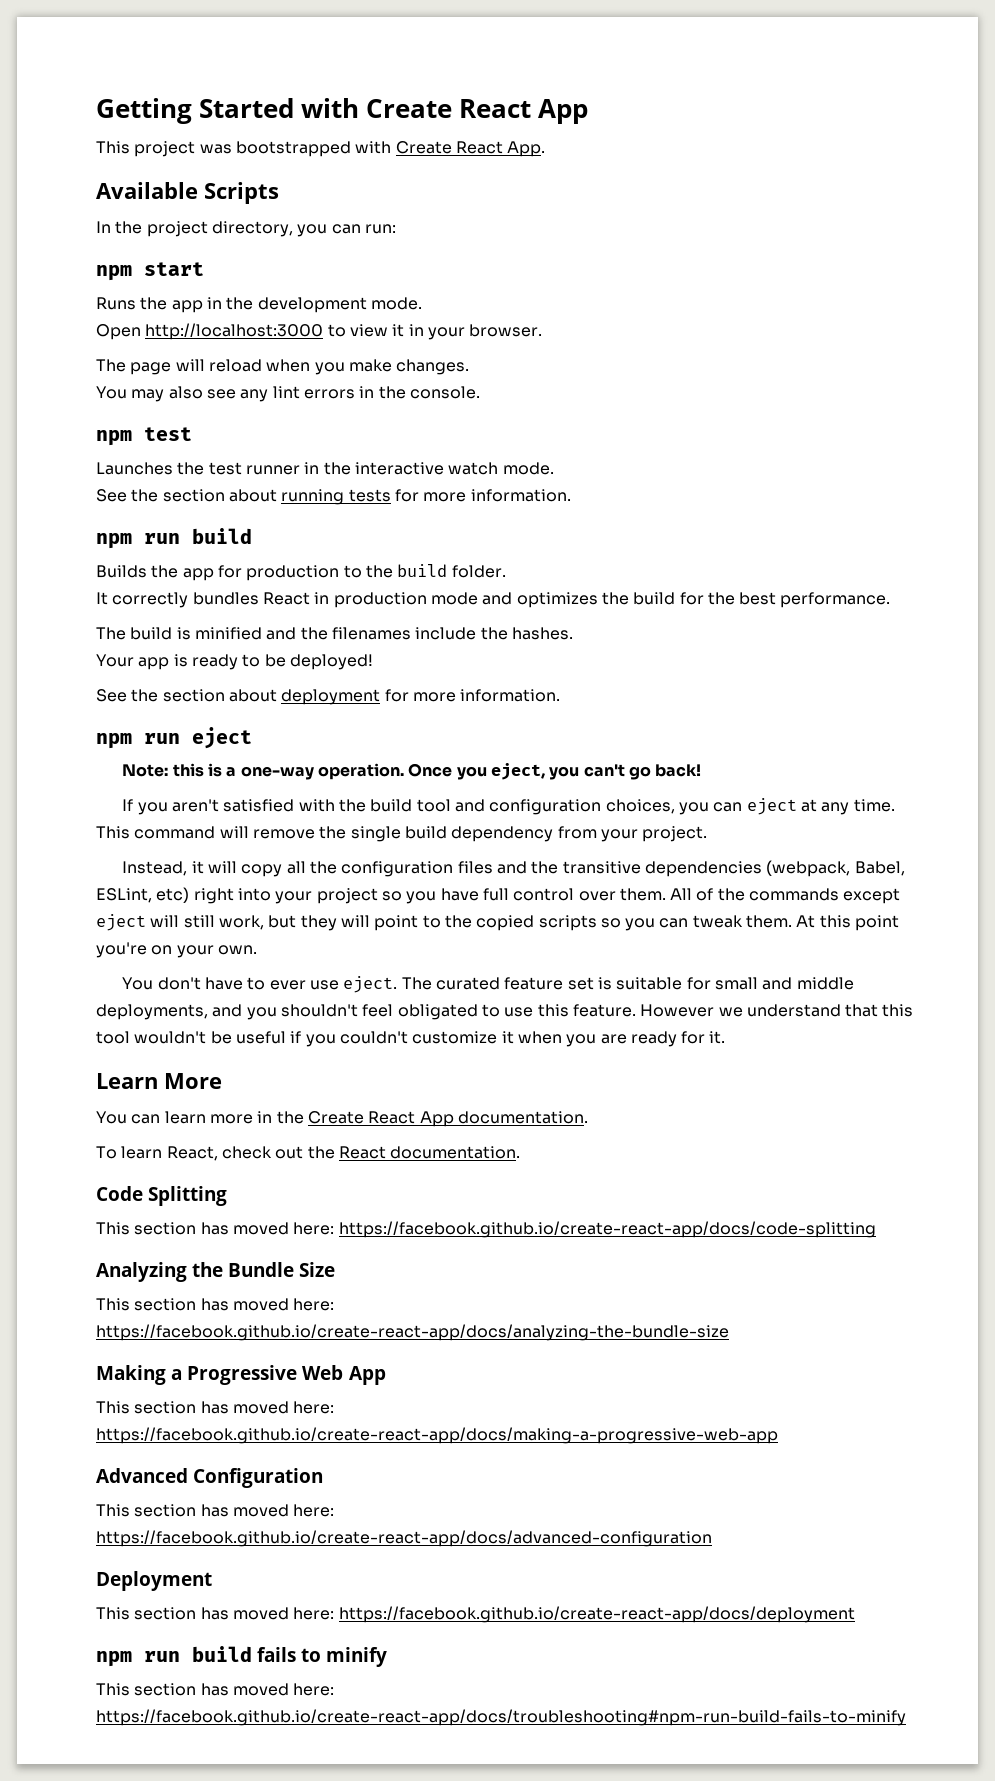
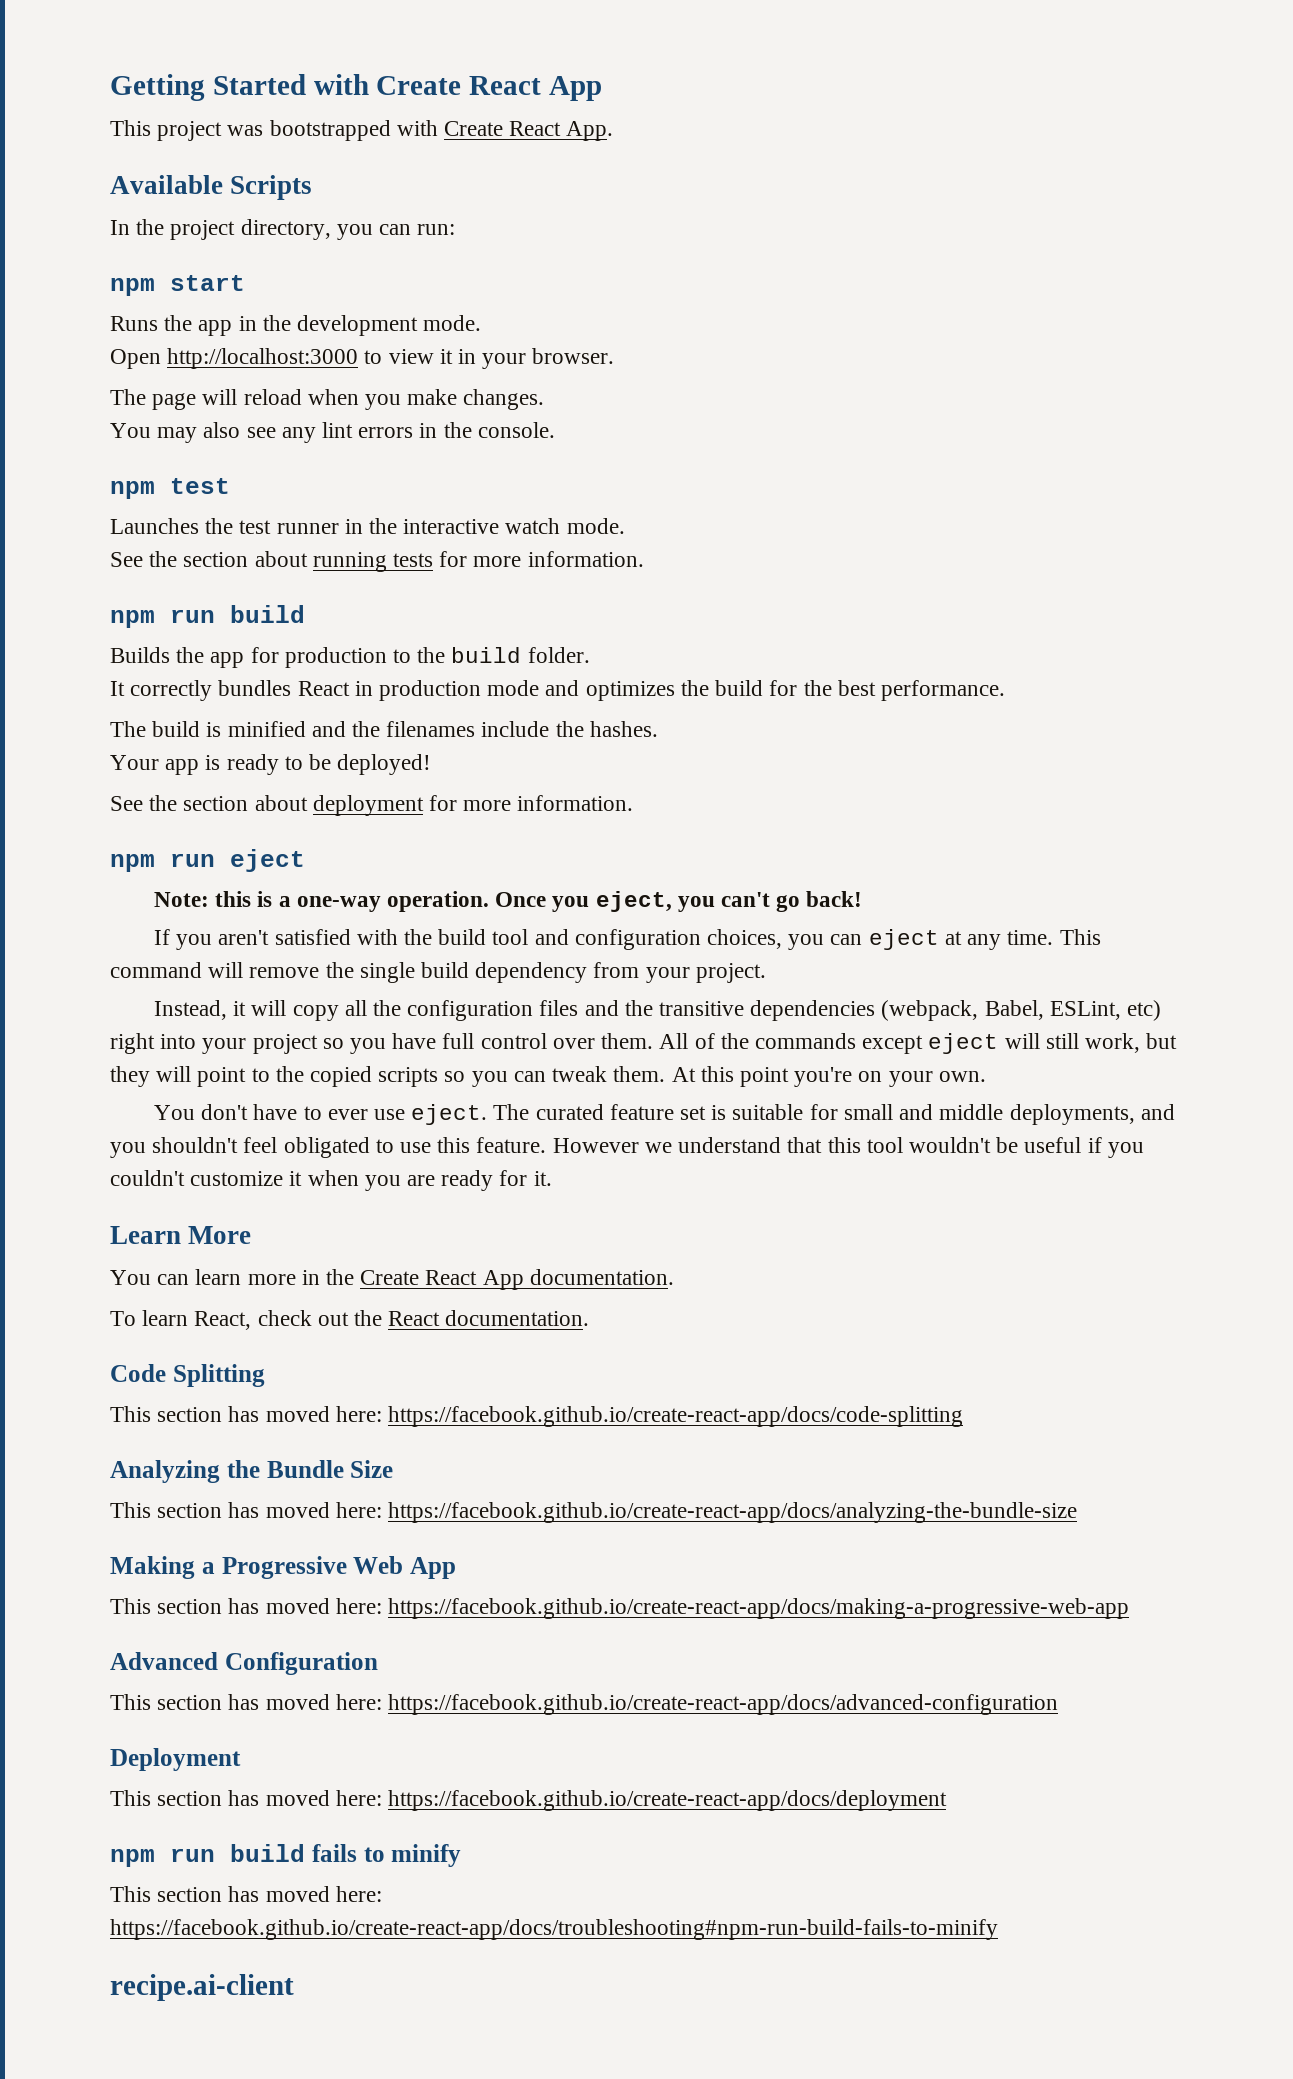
(906, 1717) none -> [110,1974,294,2001] // recipe.ai-client

